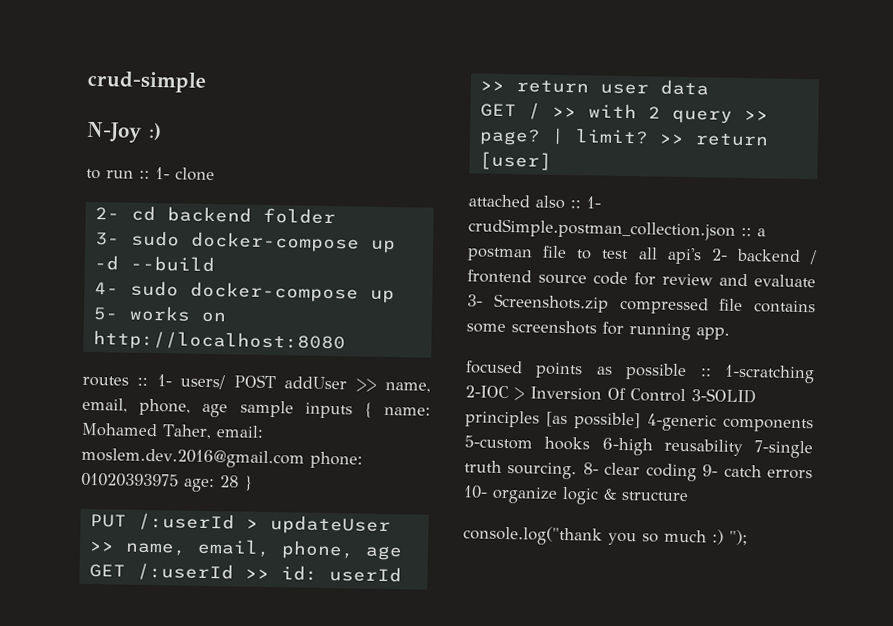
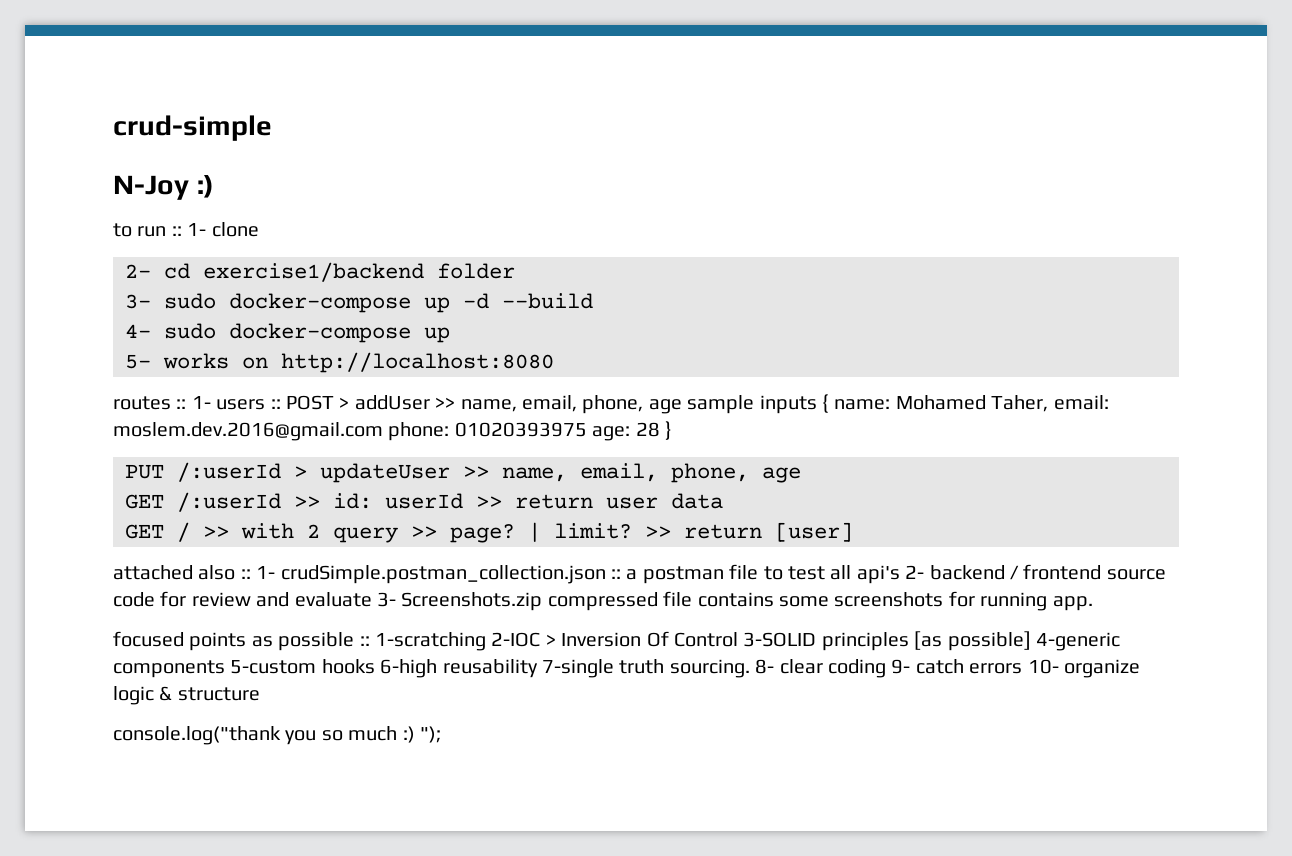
[166,206,252,223] backend -> [203,262,424,282] exercise1/backend
[180,374,276,390] users/ POST -> [216,395,350,410] users :: POST >

